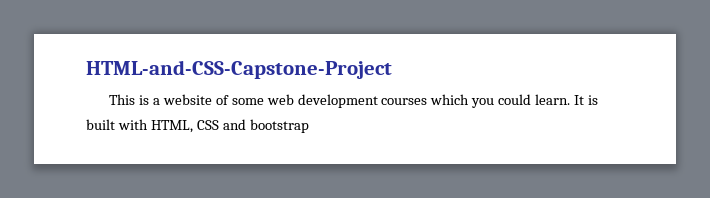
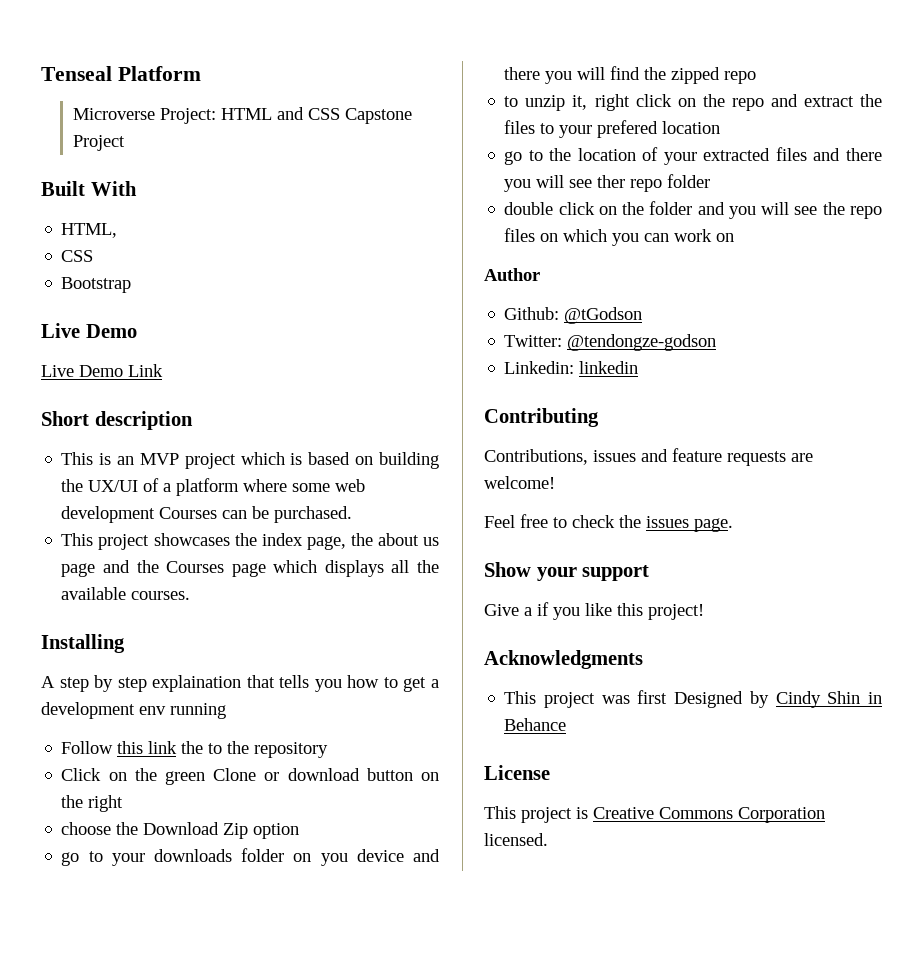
[86,60,392,79] [109,94,598,108] [86,119,309,133] HTML-and-CSS-Capstone-Project // This is a website of some web development courses which you could learn. It is built with HTML, CSS and bootstrap -> [41,66,201,81] [73,107,413,124] [73,135,126,151] [41,181,137,196] [61,223,118,238] [61,250,94,262] [61,277,132,293] [41,323,137,338] [41,364,163,377] [41,411,193,430] [61,452,439,469] [61,478,366,496] [61,506,353,523] [61,533,440,550] [61,560,440,577] [61,587,191,600] [41,634,125,653] [41,675,440,692] [41,702,226,719] [61,741,329,758] [61,768,440,785] [61,795,124,812] [61,822,300,839] [61,848,441,866] [504,66,757,84] [504,94,882,111] [504,120,721,138] [504,147,882,165] [504,174,711,192] [504,201,882,219] [504,228,735,246] [484,268,540,281] [504,307,643,324] [504,334,717,351] [504,361,639,374] [484,408,599,427] [484,448,813,466] [484,476,555,489] [484,514,733,532] [484,562,650,581] [484,602,704,620] [484,650,643,669] [504,690,882,708] [504,718,567,731] [484,765,550,780] [484,806,825,823] [484,833,548,846] Tenseal Platform // Microverse Project: HTML and CSS Capstone Project // Built With // HTML, // CSS // Bootstrap // Live Demo // Live Demo Link // Short description // This is an MVP project which is based on building the UX/UI of a platform where some web development Courses can be purchased. // This project showcases the index page, the about us page and the Courses page which displays all the available courses. // Installing // A step by step explaination that tells you how to get a development env running // Follow this link the to the repository // Click on the green Clone or download button on the right // choose the Download Zip option // go to your downloads folder on you device and there you will find the zipped repo // to unzip it, right click on the repo and extract the files to your prefered location // go to the location of your extracted files and there you will see ther repo folder // double click on the folder and you will see the repo files on which you can work on // Author // Github: @tGodson // Twitter: @tendongze-godson // Linkedin: linkedin // Contributing // Contributions, issues and feature requests are welcome! // Feel free to check the issues page. // Show your support // Give a if you like this project! // Acknowledgments // This project was first Designed by Cindy Shin in Behance // License // This project is Creative Commons Corporation licensed.

